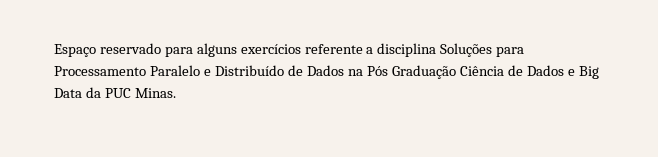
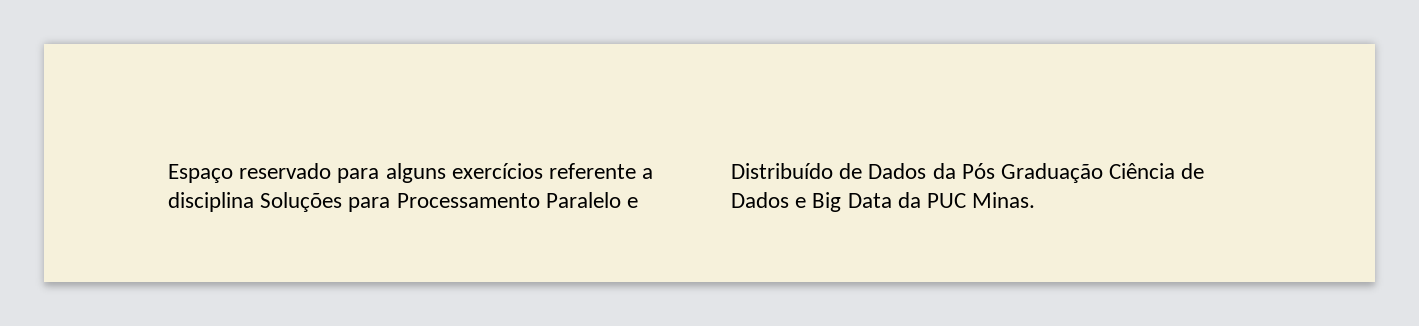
[348,69,363,76] na -> [932,163,956,179] da

